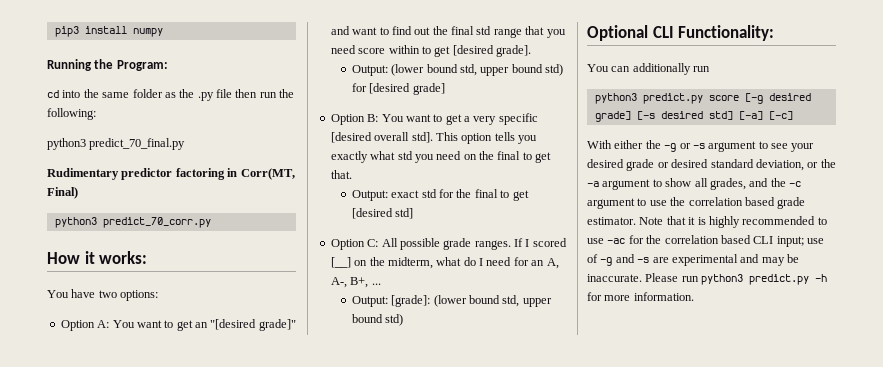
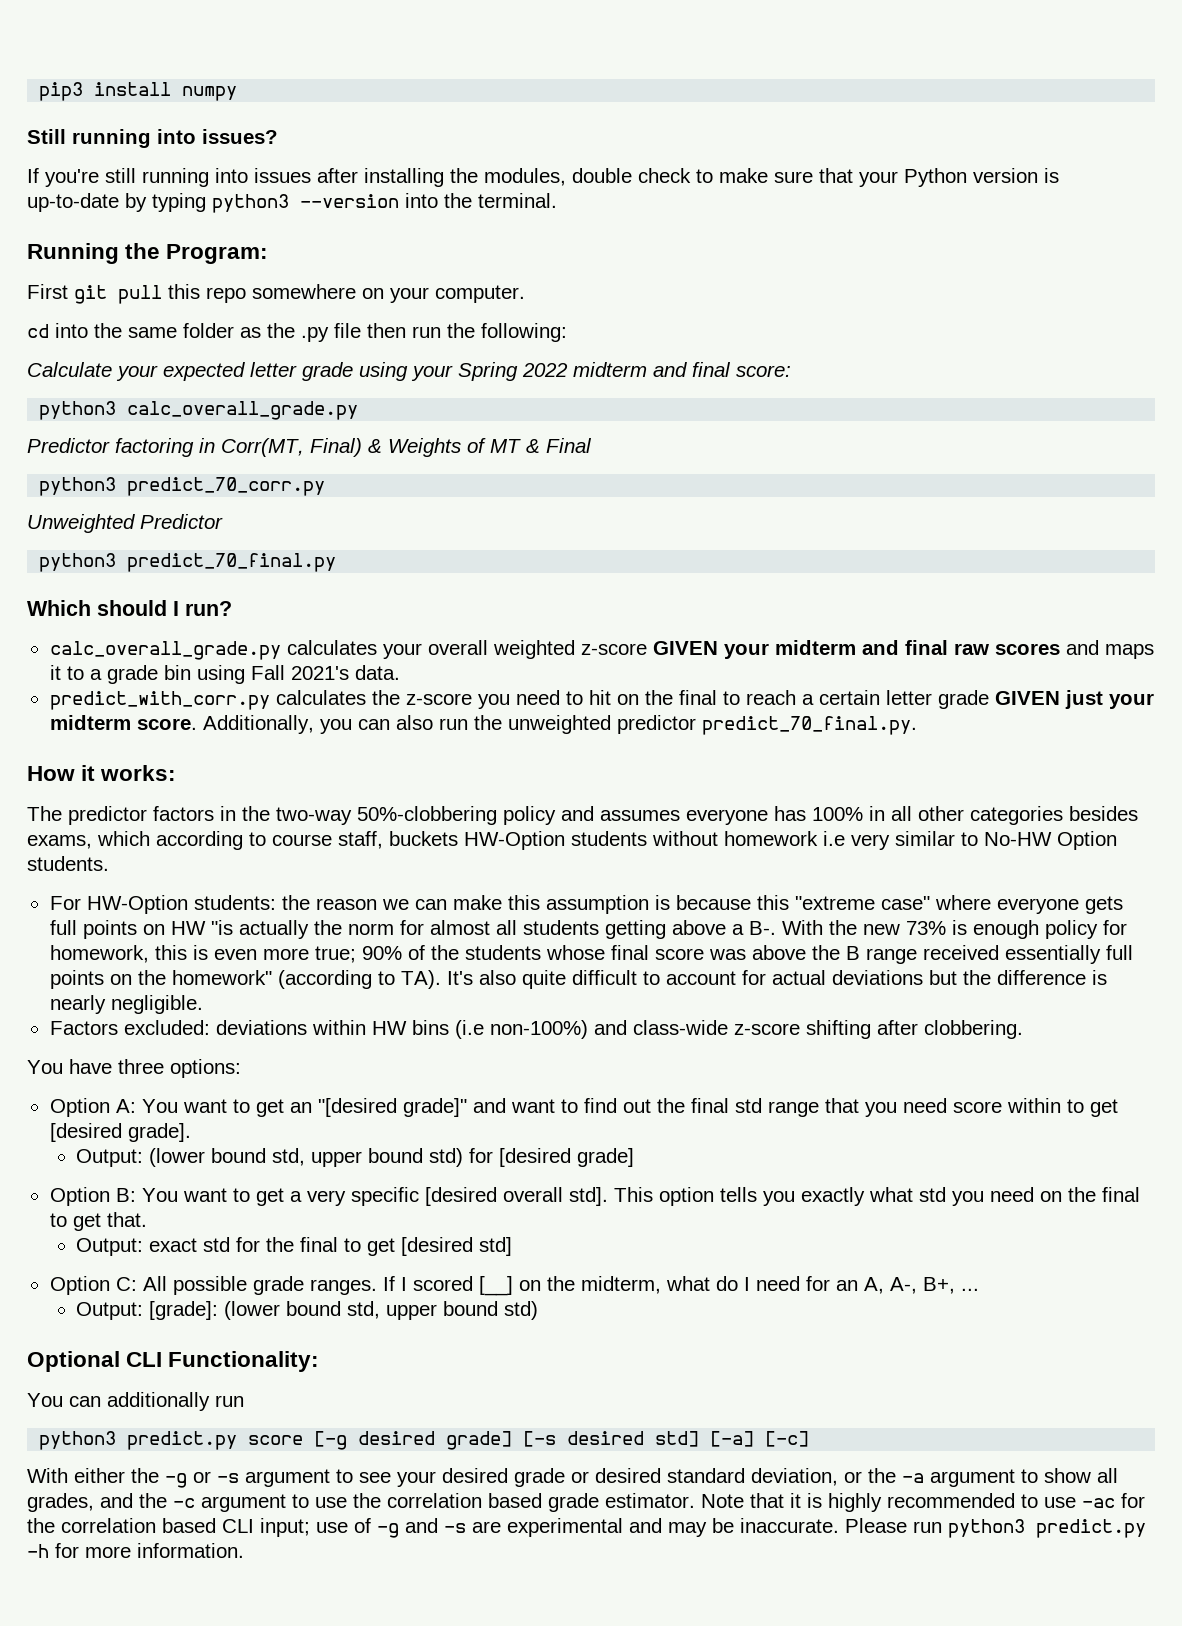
[47,59,168,71] Running the Program: -> [27,129,278,148] [27,168,1059,187] [27,193,557,213] [27,243,269,264] [27,284,525,304] Still running into issues? // If you're still running into issues after installing the modules, double check to make sure that your Python version is up-to-date by typing python3 –-version into the terminal. // Running the Program: // First git pull this repo somewhere on your computer.
[47,138,186,150] [47,168,295,180] [47,187,78,199] [54,217,211,228] [47,251,148,264] python3 predict_70_final.py // Rudimentary predictor factoring in Corr(MT, Final) // python3 predict_70_corr.py // How it works: -> [27,362,791,381] [39,401,359,420] [27,438,592,457] [39,477,326,496] [27,514,223,533] [39,553,337,572] [27,600,232,616] [49,640,1154,660] [49,665,400,684] [49,690,1154,710] [49,715,917,735] [27,765,177,781] [27,806,1138,825] [27,831,1117,850] [27,856,109,871] [49,895,1123,914] [49,920,1127,939] [49,945,1133,964] [49,970,1107,989] [49,995,203,1014] [49,1020,1023,1039] Calculate your expected letter grade using your Spring 2022 midterm and final score: // python3 calc_overall_grade.py // Predictor factoring in Corr(MT, Final) & Weights of MT & Final // python3 predict_70_corr.py // Unweighted Predictor // python3 predict_70_final.py // Which should I run? // calc_overall_grade.py calculates your overall weighted z-score GIVEN your midterm and final raw scores and maps it to a grade bin using Fall 2021's data. // predict_with_corr.py calculates the z-score you need to hit on the final to reach a certain letter grade GIVEN just your midterm score. Additionally, you can also run the unweighted predictor predict_70_final.py. // How it works: // The predictor factors in the two-way 50%-clobbering policy and assumes everyone has 100% in all other categories besides exams, which according to course staff, buckets HW-Option students without homework i.e very similar to No-HW Option students. // For HW-Option students: the reason we can make this assumption is because this "extreme case" where everyone gets full points on HW "is actually the norm for almost all students getting above a B-. With the new 73% is enough policy for homework, this is even more true; 90% of the students whose final score was above the B range received essentially full points on the homework" (according to TA). It's also quite difficult to account for actual deviations but the difference is nearly negligible. // Factors excluded: deviations within HW bins (i.e non-100%) and class-wide z-score shifting after clobbering.
[98,290,117,298] two -> [118,1059,164,1074] three

